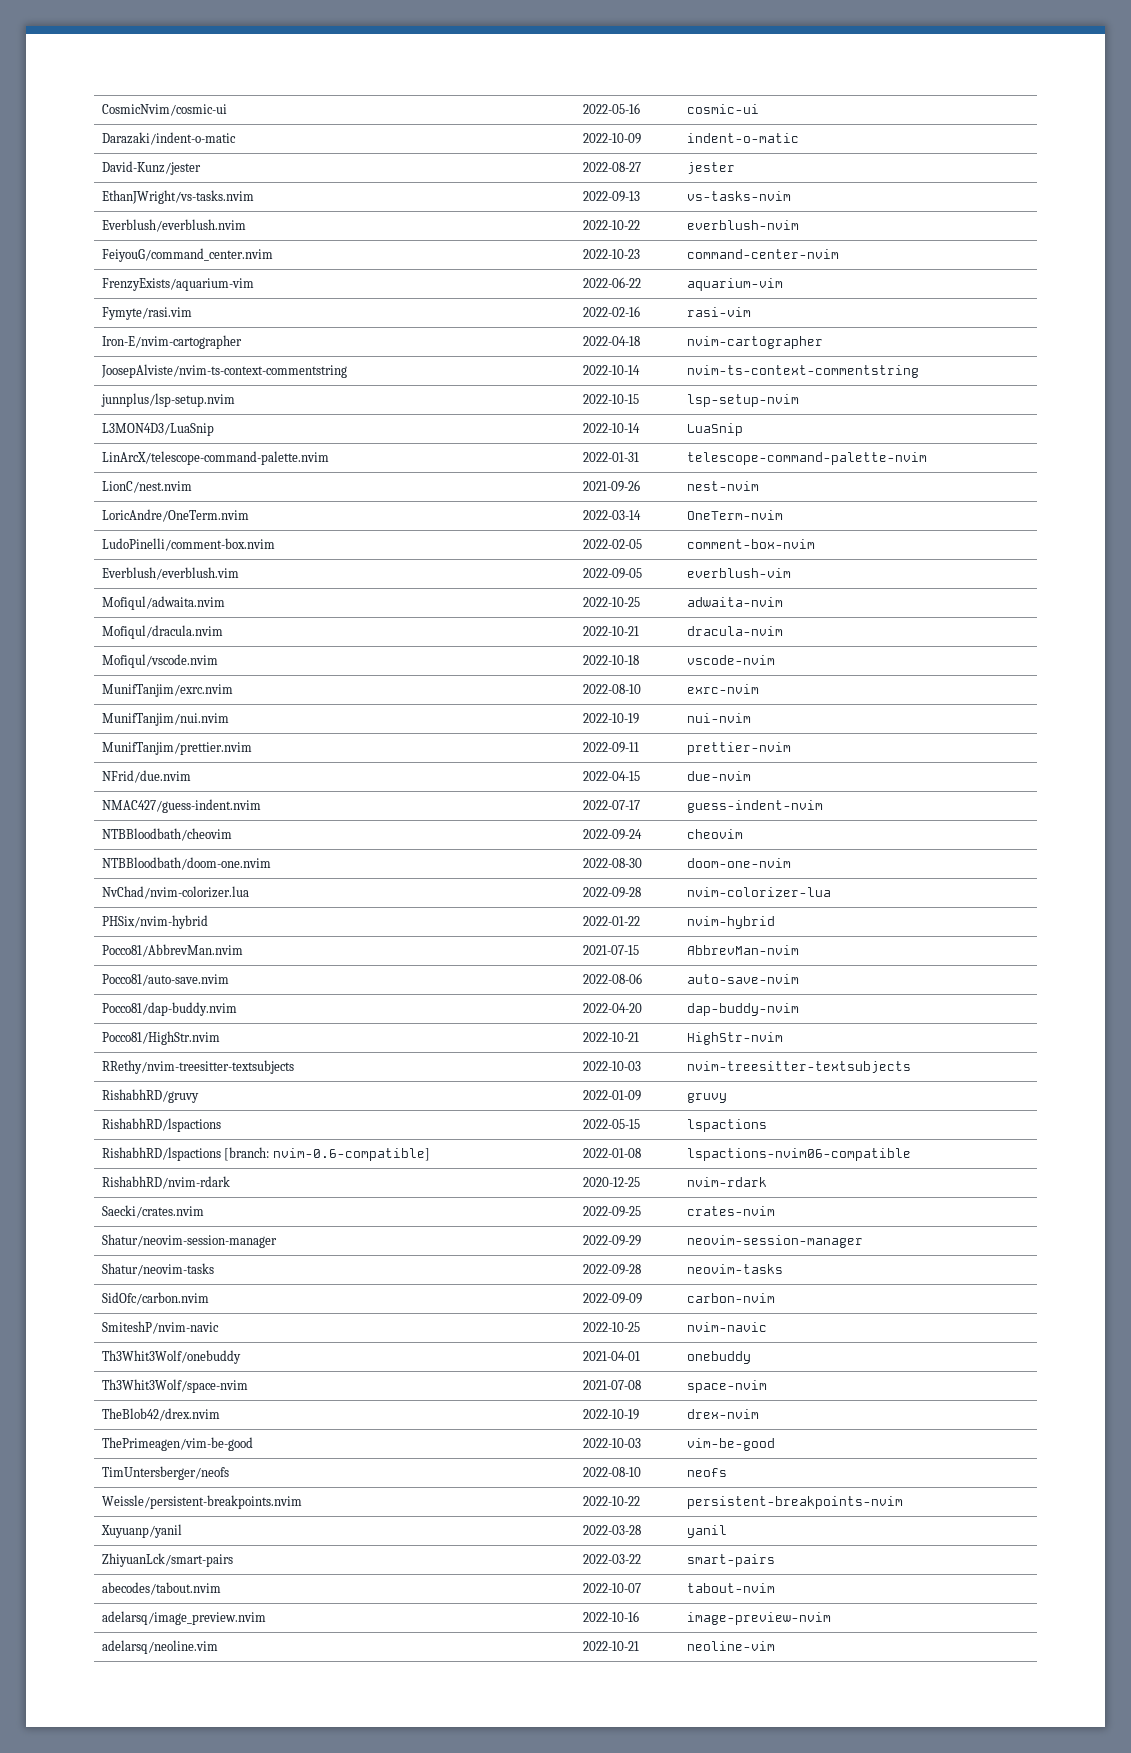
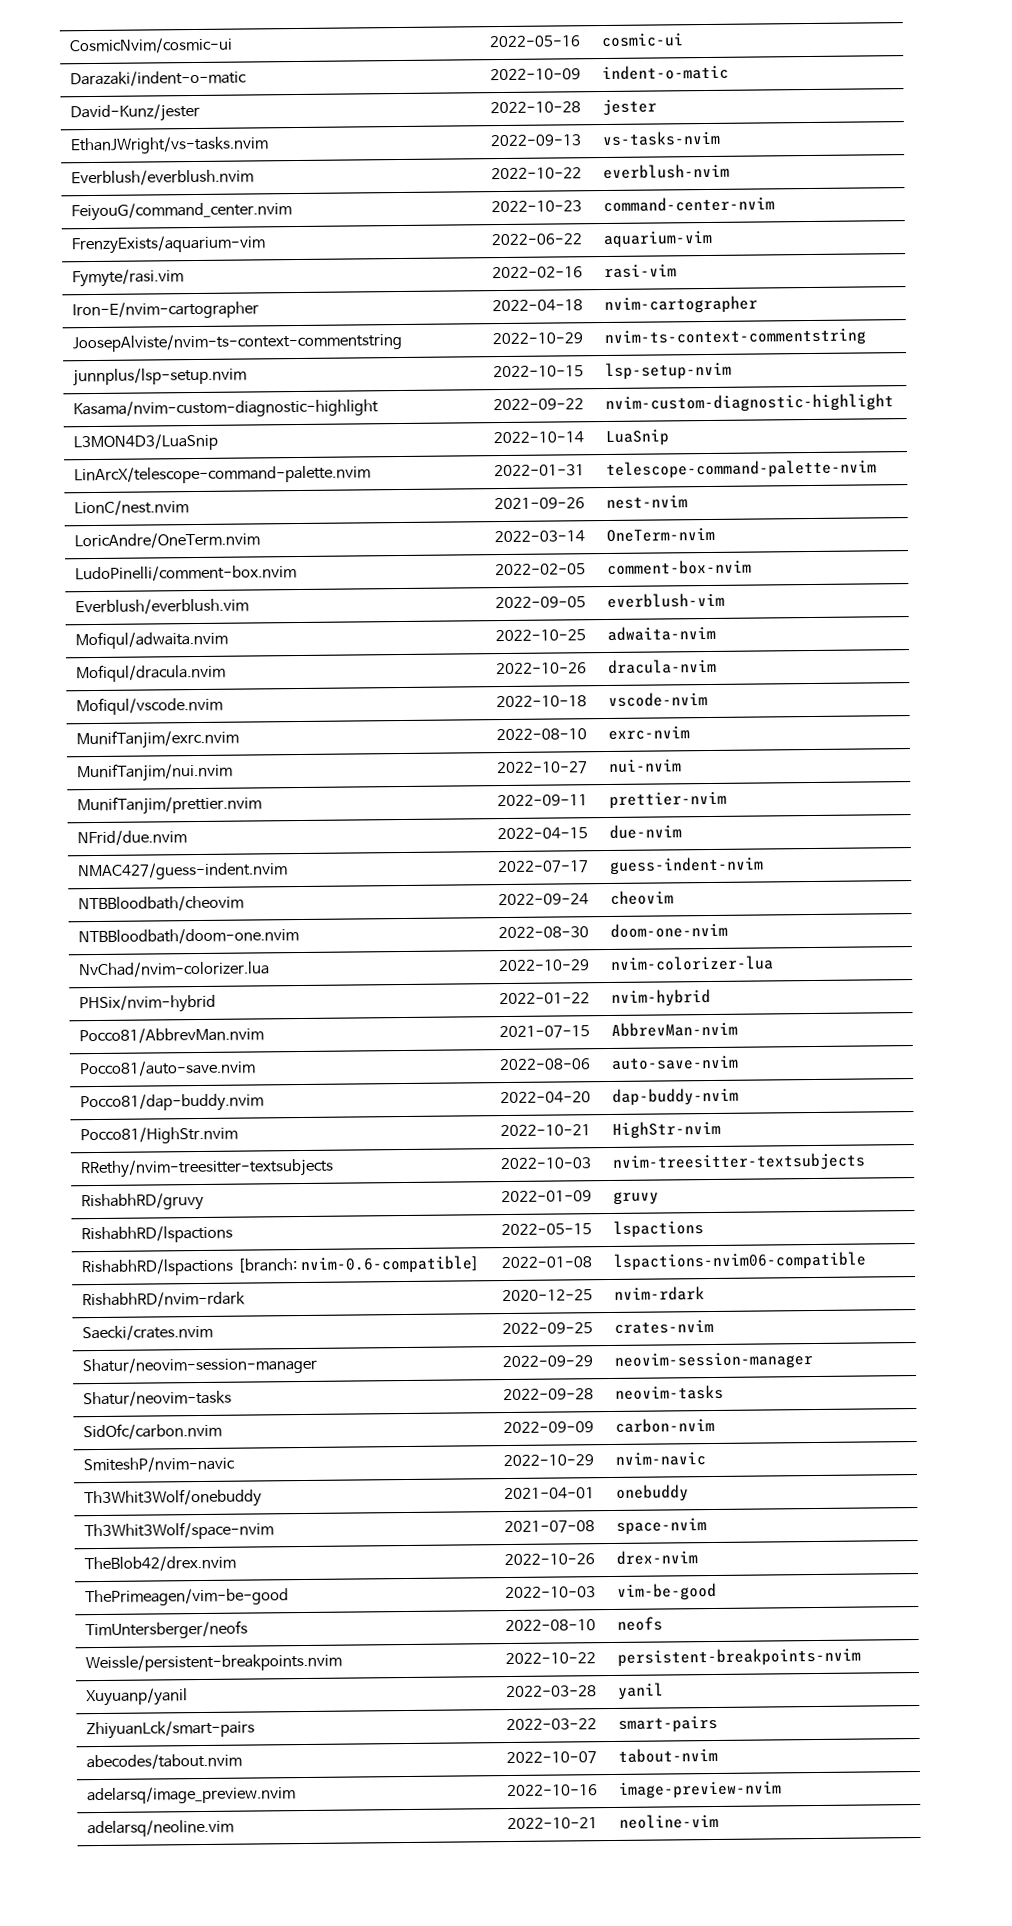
[582,162,641,172] 2022-08-27 -> [490,101,582,114] 2022-10-28
[582,365,640,375] 2022-10-14 -> [492,332,584,345] 2022-10-29
(799, 400) none -> [73,399,380,419] [493,398,585,411] [605,393,895,413] // Kasama/nvim-custom-diagnostic-highlight | 2022-09-22 | nvim-custom-diagnostic-highlight
[582,626,639,636] 2022-10-21 -> [496,662,588,675] 2022-10-26
[582,713,639,724] 2022-10-19 -> [497,761,589,775] 2022-10-27
[582,887,641,898] 2022-09-28 -> [498,959,591,972] 2022-10-29
[582,1322,640,1332] 2022-10-25 -> [503,1454,595,1467] 2022-10-29
[582,1409,639,1420] 2022-10-19 -> [504,1553,596,1566] 2022-10-26

